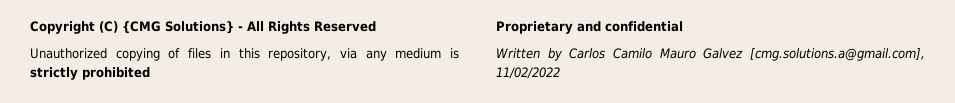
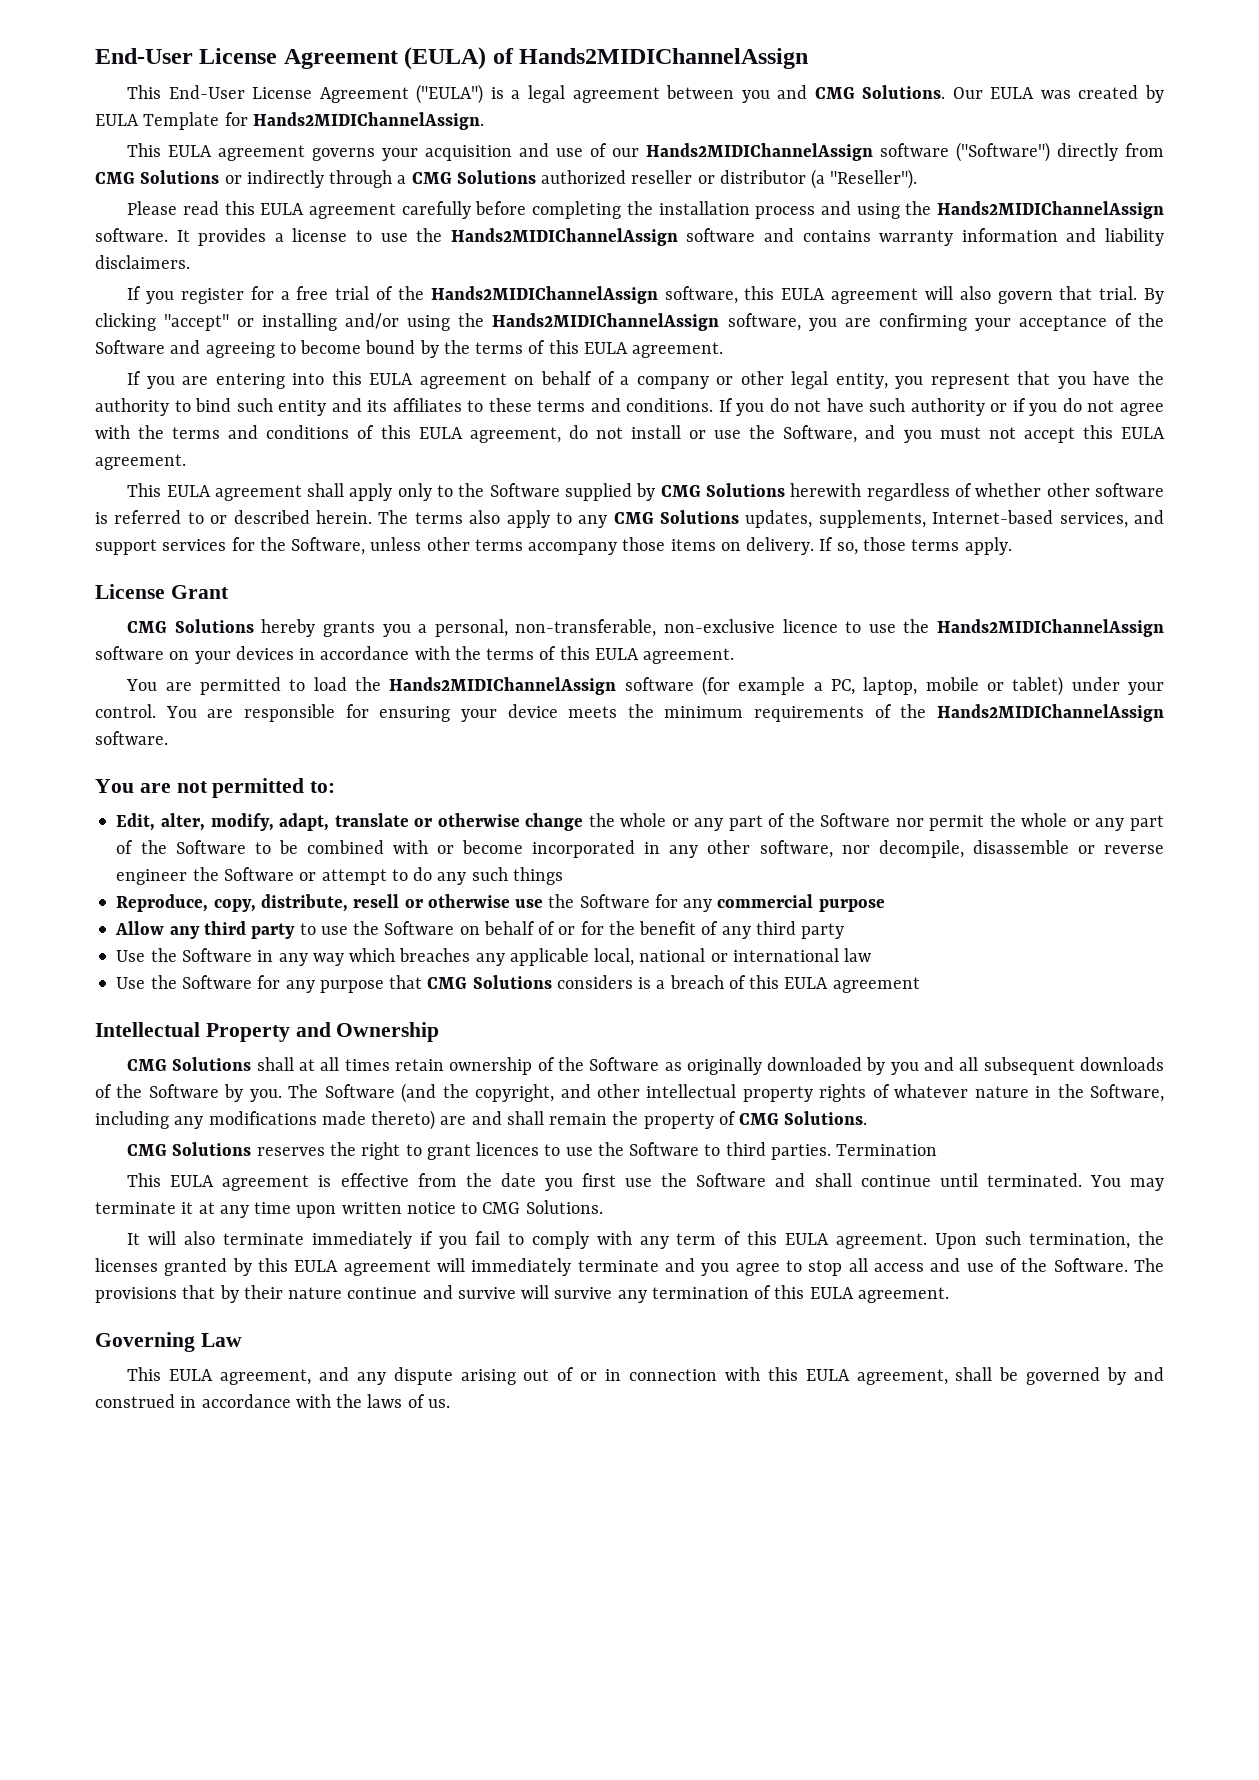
[30,21,376,34] [30,48,459,61] [30,67,150,80] [496,21,683,34] [496,48,925,61] [496,67,560,79] Copyright (C) {CMG Solutions} - All Rights Reserved // Unauthorized copying of files in this repository, via any medium is strictly prohibited // Proprietary and confidential // Written by Carlos Camilo Mauro Galvez [cmg.solutions.a@gmail.com], 11/02/2022 -> [95,47,809,70] [127,84,1164,104] [95,112,484,130] [127,142,1165,162] [95,169,918,189] [127,201,1164,219] [95,228,1165,246] [95,255,190,269] [127,286,1164,304] [95,313,1165,331] [95,340,724,358] [127,371,1165,389] [95,398,1164,416] [95,425,1166,443] [95,454,186,470] [127,483,1165,501] [95,510,1165,528] [95,537,1012,555] [95,584,229,599] [127,619,1165,637] [95,646,735,664] [126,676,1164,696] [95,704,1164,722] [95,731,168,745] [95,778,336,798] [116,813,1164,831] [116,840,1164,858] [116,867,563,885] [116,894,885,912] [115,921,845,939] [116,948,872,966] [116,975,920,993] [95,1022,440,1042] [127,1057,1164,1075] [95,1083,1165,1103] [95,1110,868,1130] [127,1142,938,1160] [127,1173,1164,1191] [95,1200,603,1218] [127,1231,1165,1249] [95,1258,1165,1276] [95,1285,949,1303] [95,1332,242,1352] [127,1367,1164,1385] [95,1394,450,1408] End-User License Agreement (EULA) of Hands2MIDIChannelAssign // This End-User License Agreement ("EULA") is a legal agreement between you and CMG Solutions. Our EULA was created by EULA Template for Hands2MIDIChannelAssign. // This EULA agreement governs your acquisition and use of our Hands2MIDIChannelAssign software ("Software") directly from CMG Solutions or indirectly through a CMG Solutions authorized reseller or distributor (a "Reseller"). // Please read this EULA agreement carefully before completing the installation process and using the Hands2MIDIChannelAssign software. It provides a license to use the Hands2MIDIChannelAssign software and contains warranty information and liability disclaimers. // If you register for a free trial of the Hands2MIDIChannelAssign software, this EULA agreement will also govern that trial. By clicking "accept" or installing and/or using the Hands2MIDIChannelAssign software, you are confirming your acceptance of the Software and agreeing to become bound by the terms of this EULA agreement. // If you are entering into this EULA agreement on behalf of a company or other legal entity, you represent that you have the authority to bind such entity and its affiliates to these terms and conditions. If you do not have such authority or if you do not agree with the terms and conditions of this EULA agreement, do not install or use the Software, and you must not accept this EULA agreement. // This EULA agreement shall apply only to the Software supplied by CMG Solutions herewith regardless of whether other software is referred to or described herein. The terms also apply to any CMG Solutions updates, supplements, Internet-based services, and support services for the Software, unless other terms accompany those items on delivery. If so, those terms apply. // License Grant // CMG Solutions hereby grants you a personal, non-transferable, non-exclusive licence to use the Hands2MIDIChannelAssign software on your devices in accordance with the terms of this EULA agreement. // You are permitted to load the Hands2MIDIChannelAssign software (for example a PC, laptop, mobile or tablet) under your control. You are responsible for ensuring your device meets the minimum requirements of the Hands2MIDIChannelAssign software. // You are not permitted to: // Edit, alter, modify, adapt, translate or otherwise change the whole or any part of the Software nor permit the whole or any part of the Software to be combined with or become incorporated in any other software, nor decompile, disassemble or reverse engineer the Software or attempt to do any such things // Reproduce, copy, distribute, resell or otherwise use the Software for any commercial purpose // Allow any third party to use the Software on behalf of or for the benefit of any third party // Use the Software in any way which breaches any applicable local, national or international law // Use the Software for any purpose that CMG Solutions considers is a breach of this EULA agreement // Intellectual Property and Ownership // CMG Solutions shall at all times retain ownership of the Software as originally downloaded by you and all subsequent downloads of the Software by you. The Software (and the copyright, and other intellectual property rights of whatever nature in the Software, including any modifications made thereto) are and shall remain the property of CMG Solutions. // CMG Solutions reserves the right to grant licences to use the Software to third parties. Termination // This EULA agreement is effective from the date you first use the Software and shall continue until terminated. You may terminate it at any time upon written notice to CMG Solutions. // It will also terminate immediately if you fail to comply with any term of this EULA agreement. Upon such termination, the licenses granted by this EULA agreement will immediately terminate and you agree to stop all access and use of the Software. The provisions that by their nature continue and survive will survive any termination of this EULA agreement. // Governing Law // This EULA agreement, and any dispute arising out of or in connection with this EULA agreement, shall be governed by and construed in accordance with the laws of us.

